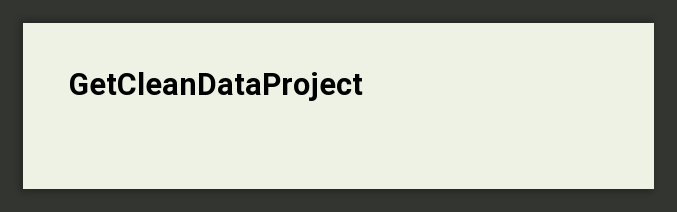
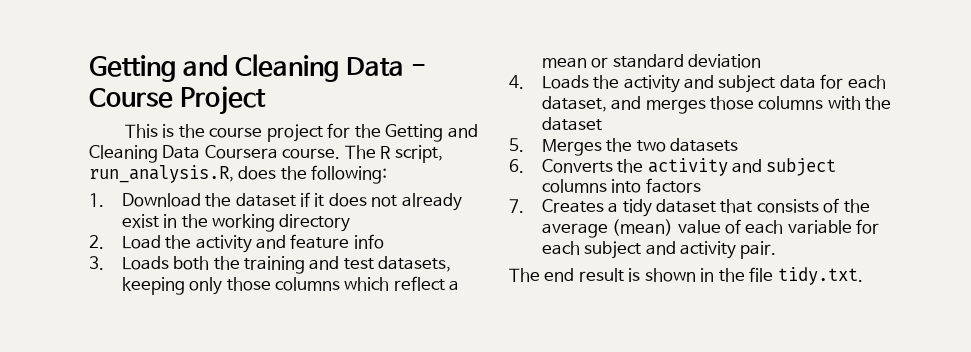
[69,72,363,101] GetCleanDataProject -> [89,54,427,82] [89,86,267,115] [124,123,478,142] [89,145,443,163] [89,165,388,184] [89,192,462,211] [121,214,351,232] [89,234,384,253] [89,256,452,274] [121,276,460,295] [541,54,761,68] [509,74,886,93] [541,96,892,114] [541,117,602,131] [509,138,738,156] [509,158,837,176] [541,178,701,193] [509,198,870,217] [541,219,880,238] [541,241,777,259] [509,267,863,285] Getting and Cleaning Data - Course Project // This is the course project for the Getting and Cleaning Data Coursera course. The R script, run_analysis.R, does the following: // 1. Download the dataset if it does not already exist in the working directory // 2. Load the activity and feature info // 3. Loads both the training and test datasets, keeping only those columns which reflect a mean or standard deviation // 4. Loads the activity and subject data for each dataset, and merges those columns with the dataset // 5. Merges the two datasets // 6. Converts the activity and subject columns into factors // 7. Creates a tidy dataset that consists of the average (mean) value of each variable for each subject and activity pair. // The end result is shown in the file tidy.txt.

